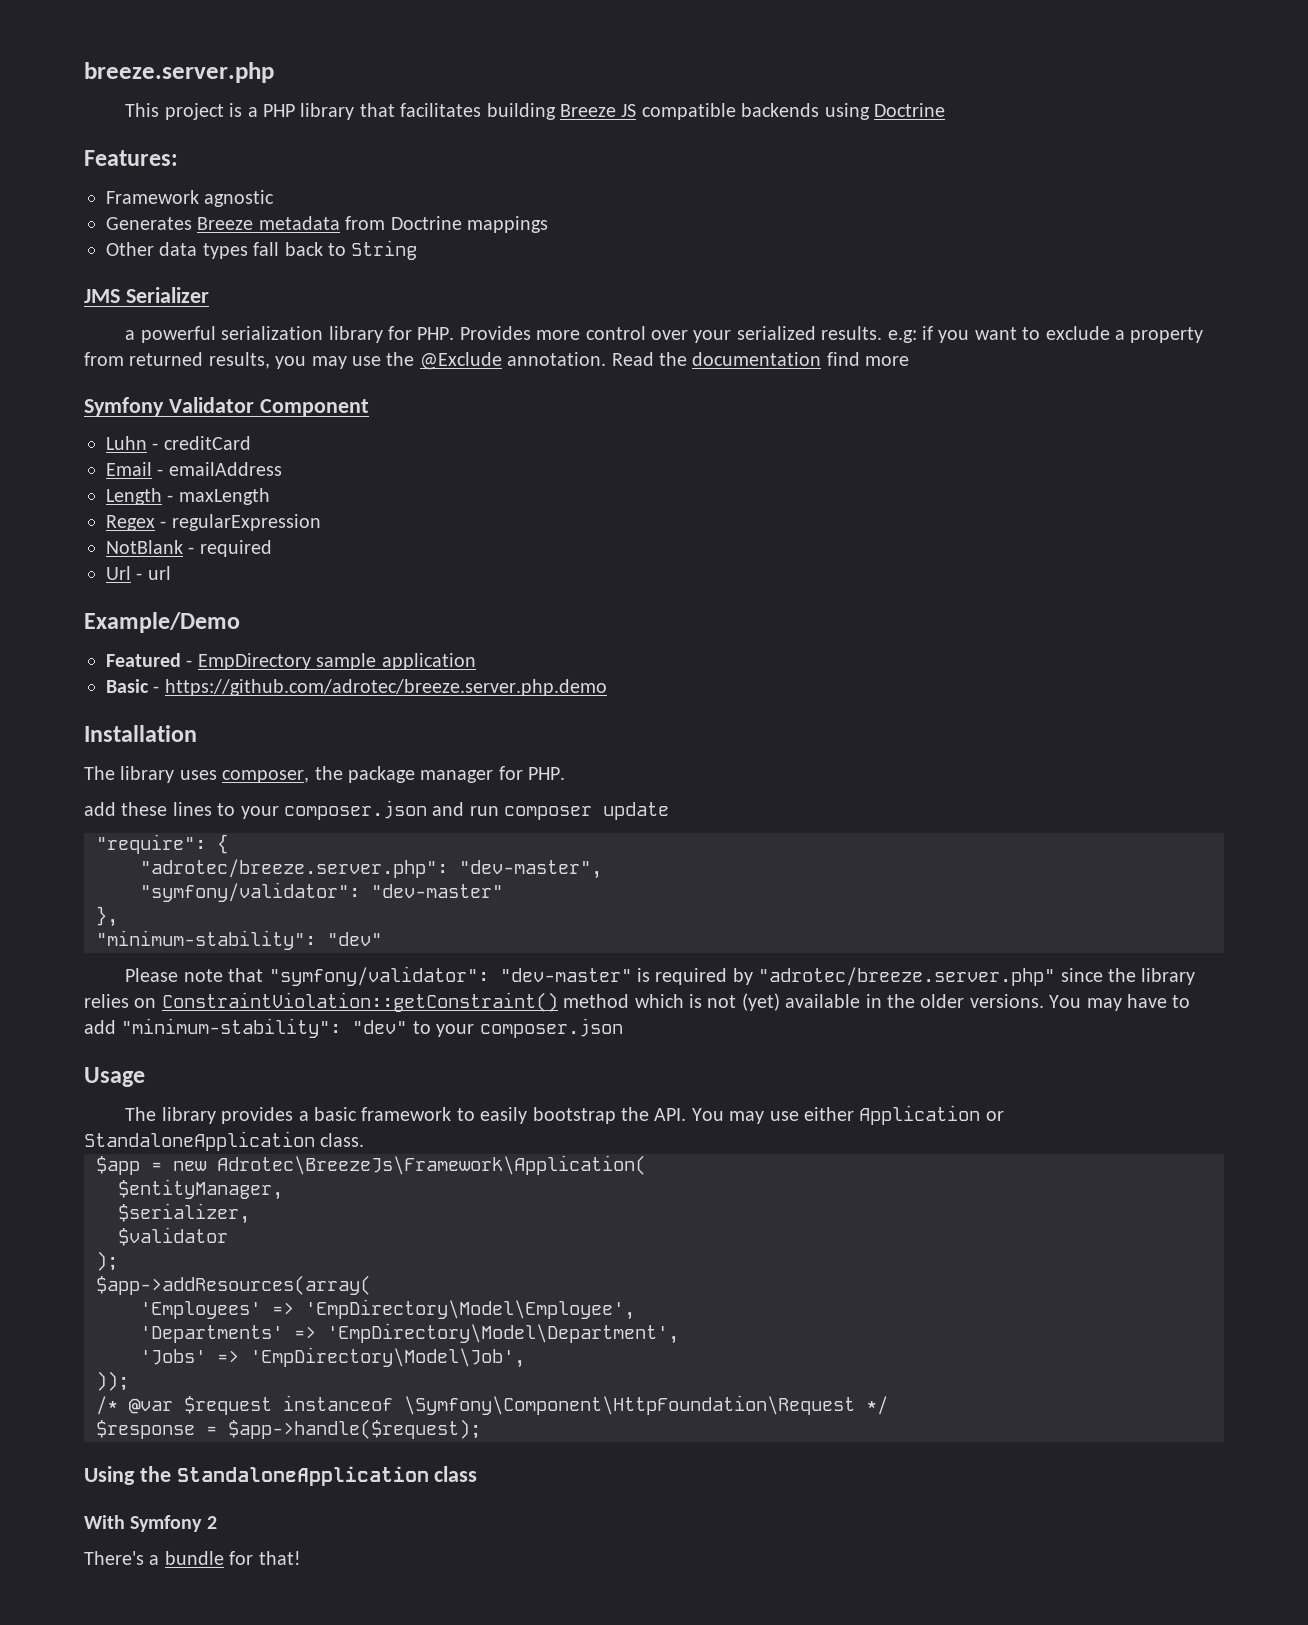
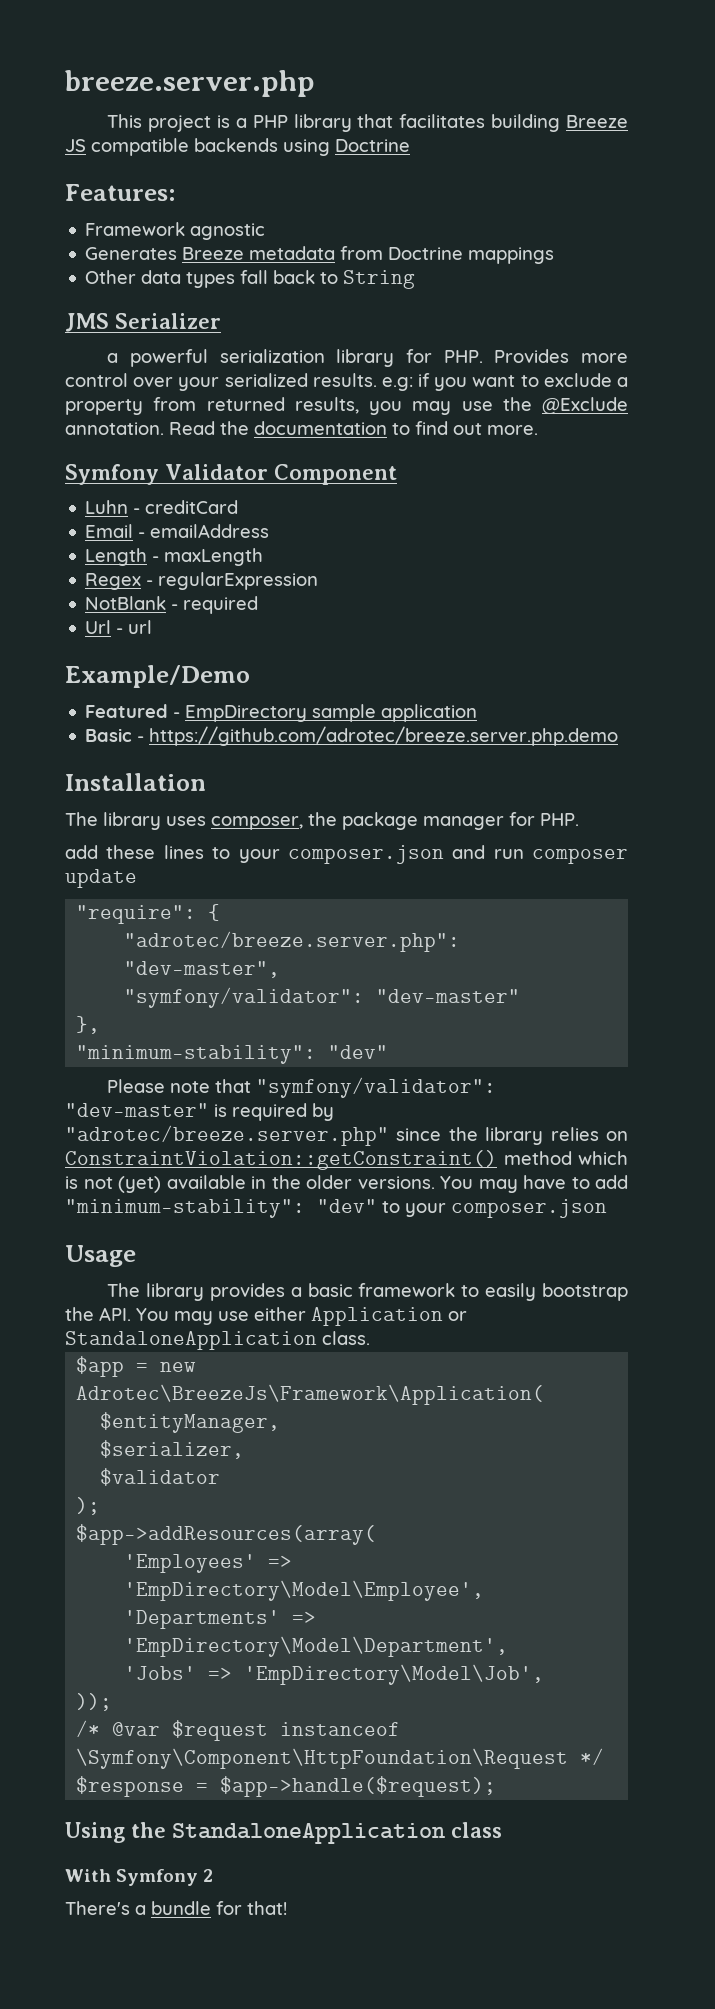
[826,352,910,366] find more -> [392,421,538,435] to find out more.

